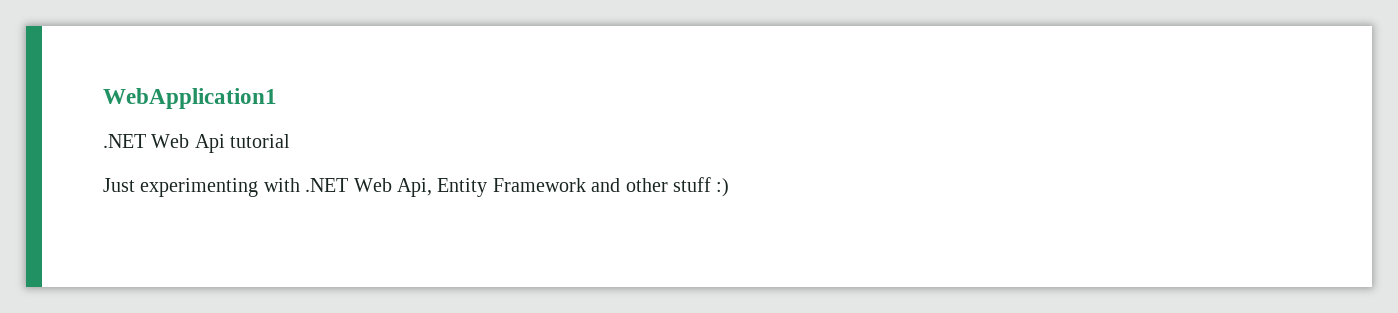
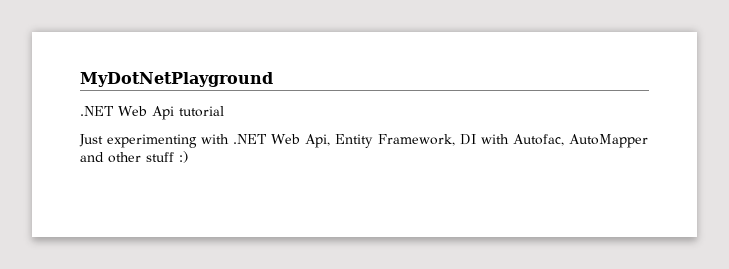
[103,88,277,109] WebApplication1 -> [80,72,273,87] MyDotNetPlayground
[492,178,586,192] Framework -> [378,134,648,148] Framework, DI with Autofac, AutoMapper

